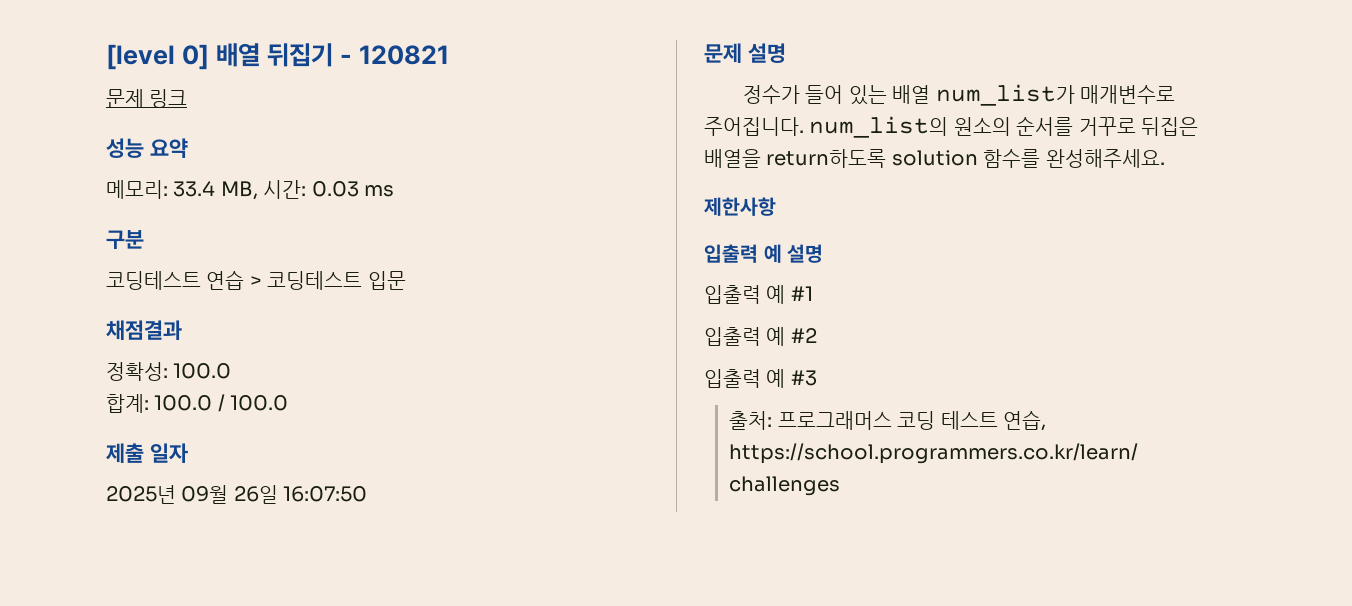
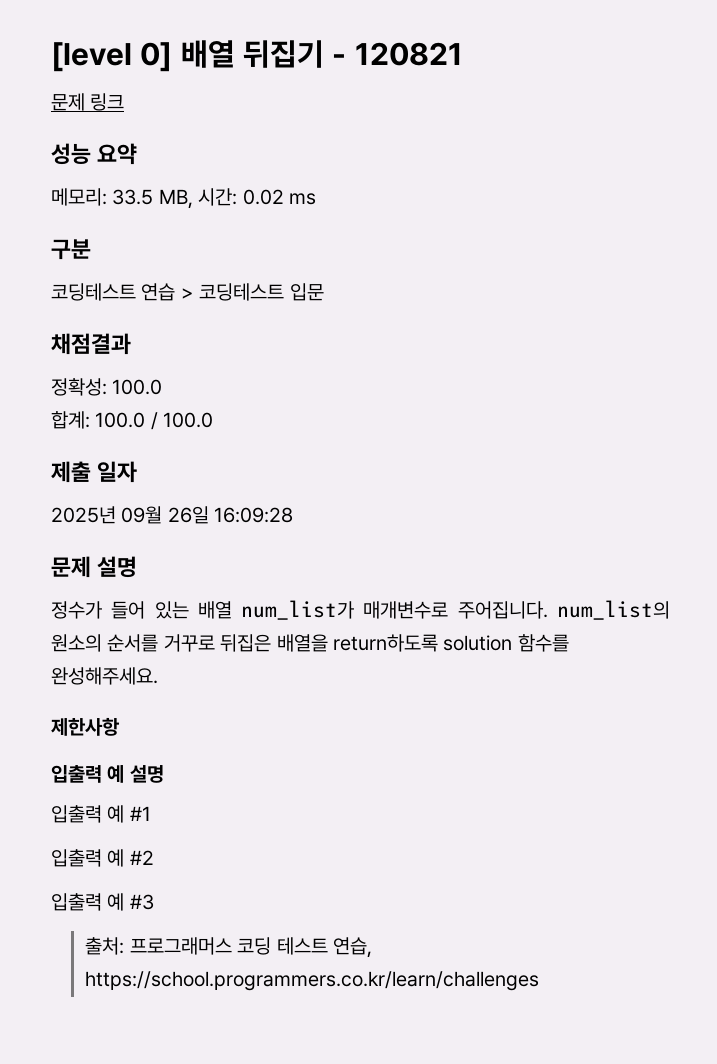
[173,181,216,197] 33.4 -> [112,189,154,205] 33.5
[311,181,359,197] 0.03 -> [242,189,284,205] 0.02
[283,486,368,502] 16:07:50 -> [214,507,294,523] 16:09:28

